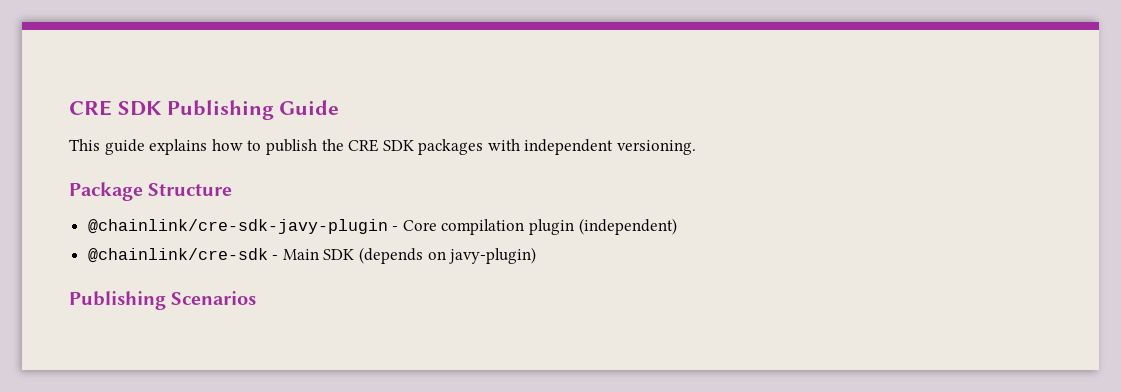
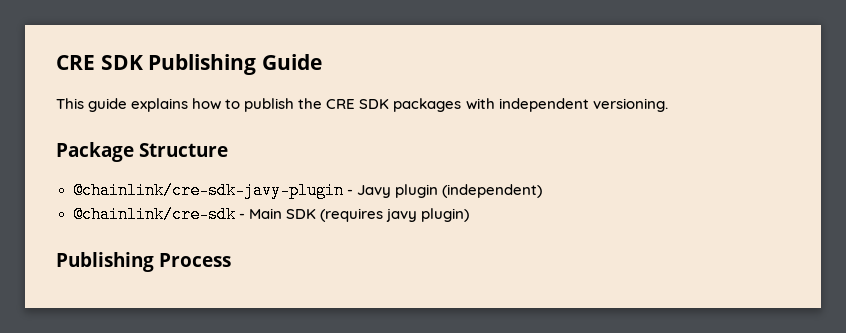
[402,219,525,235] Core compilation -> [356,185,391,198] Javy
[359,247,537,264] [69,291,257,310] (depends on javy-plugin) // Publishing Scenarios -> [319,208,469,222] [56,252,232,272] (requires javy plugin) // Publishing Process

